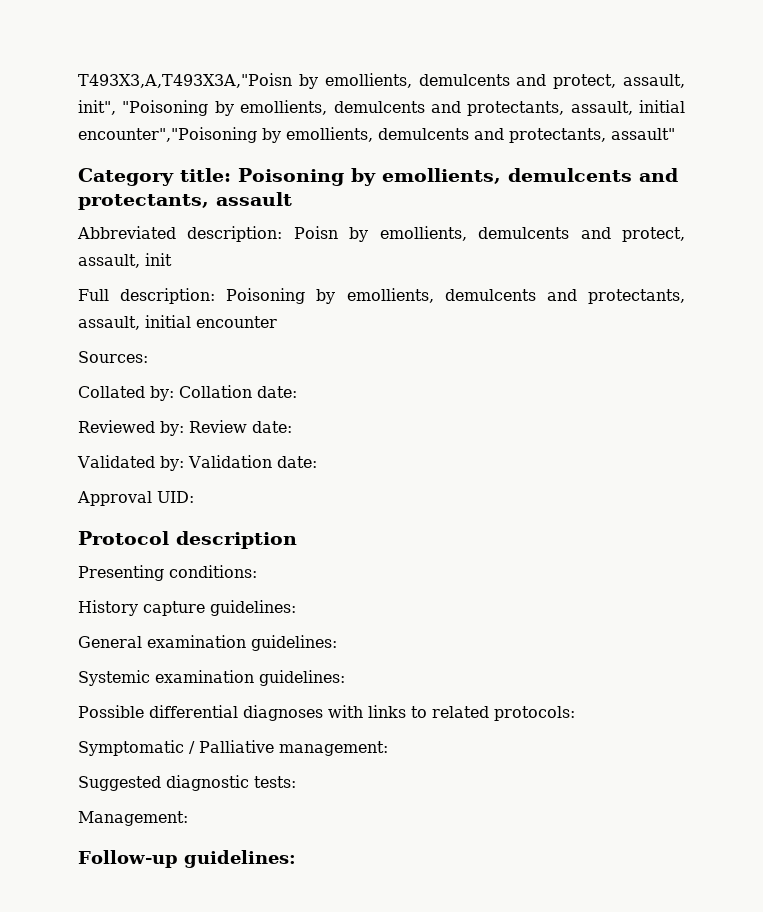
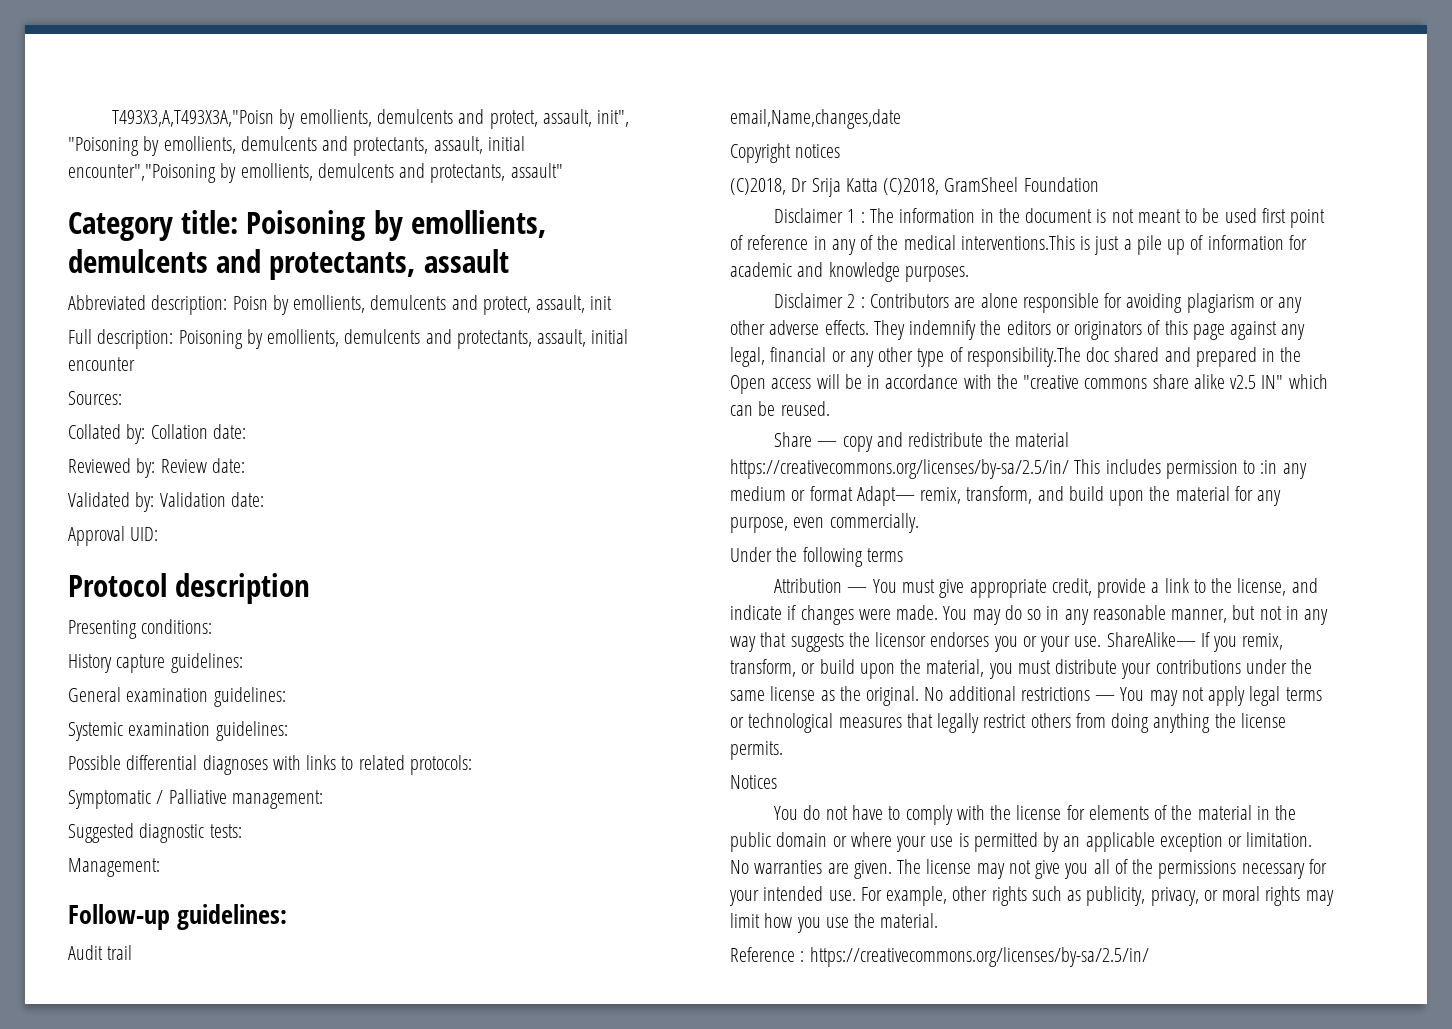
(296, 859) none -> [68,945,133,960] [730,109,901,129] [730,143,841,163] [730,177,1099,197] [774,208,1326,228] [730,235,1307,255] [730,262,969,282] [774,293,1303,313] [730,320,1306,340] [730,347,1302,367] [730,374,1328,394] [730,401,830,416] [774,432,1069,452] [730,459,1307,479] [730,486,1282,506] [730,513,919,533] [730,547,903,567] [774,578,1318,598] [730,605,1329,625] [730,632,1284,652] [730,659,1313,679] [730,686,1322,706] [730,713,1286,733] [730,741,783,760] [730,775,777,789] [774,805,1297,825] [730,832,1313,852] [730,859,1327,879] [729,886,1334,906] [730,913,939,933] [730,947,1149,967] // Audit trail // email,Name,changes,date // Copyright notices // (C)2018, Dr Srija Katta (C)2018, GramSheel Foundation // Disclaimer 1 : The information in the document is not meant to be used first point of reference in any of the medical interventions.This is just a pile up of information for academic and knowledge purposes. // Disclaimer 2 : Contributors are alone responsible for avoiding plagiarism or any other adverse effects. They indemnify the editors or originators of this page against any legal, financial or any other type of responsibility.The doc shared and prepared in the Open access will be in accordance with the "creative commons share alike v2.5 IN" which can be reused. // Share — copy and redistribute the material https://creativecommons.org/licenses/by-sa/2.5/in/ This includes permission to :in any medium or format Adapt— remix, transform, and build upon the material for any purpose, even commercially. // Under the following terms // Attribution — You must give appropriate credit, provide a link to the license, and indicate if changes were made. You may do so in any reasonable manner, but not in any way that suggests the licensor endorses you or your use. ShareAlike— If you remix, transform, or build upon the material, you must distribute your contributions under the same license as the original. No additional restrictions — You may not apply legal terms or technological measures that legally restrict others from doing anything the license permits. // Notices // You do not have to comply with the license for elements of the material in the public domain or where your use is permitted by an applicable exception or limitation. No warranties are given. The license may not give you all of the permissions necessary for your intended use. For example, other rights such as publicity, privacy, or moral rights may limit how you use the material. // Reference : https://creativecommons.org/licenses/by-sa/2.5/in/

